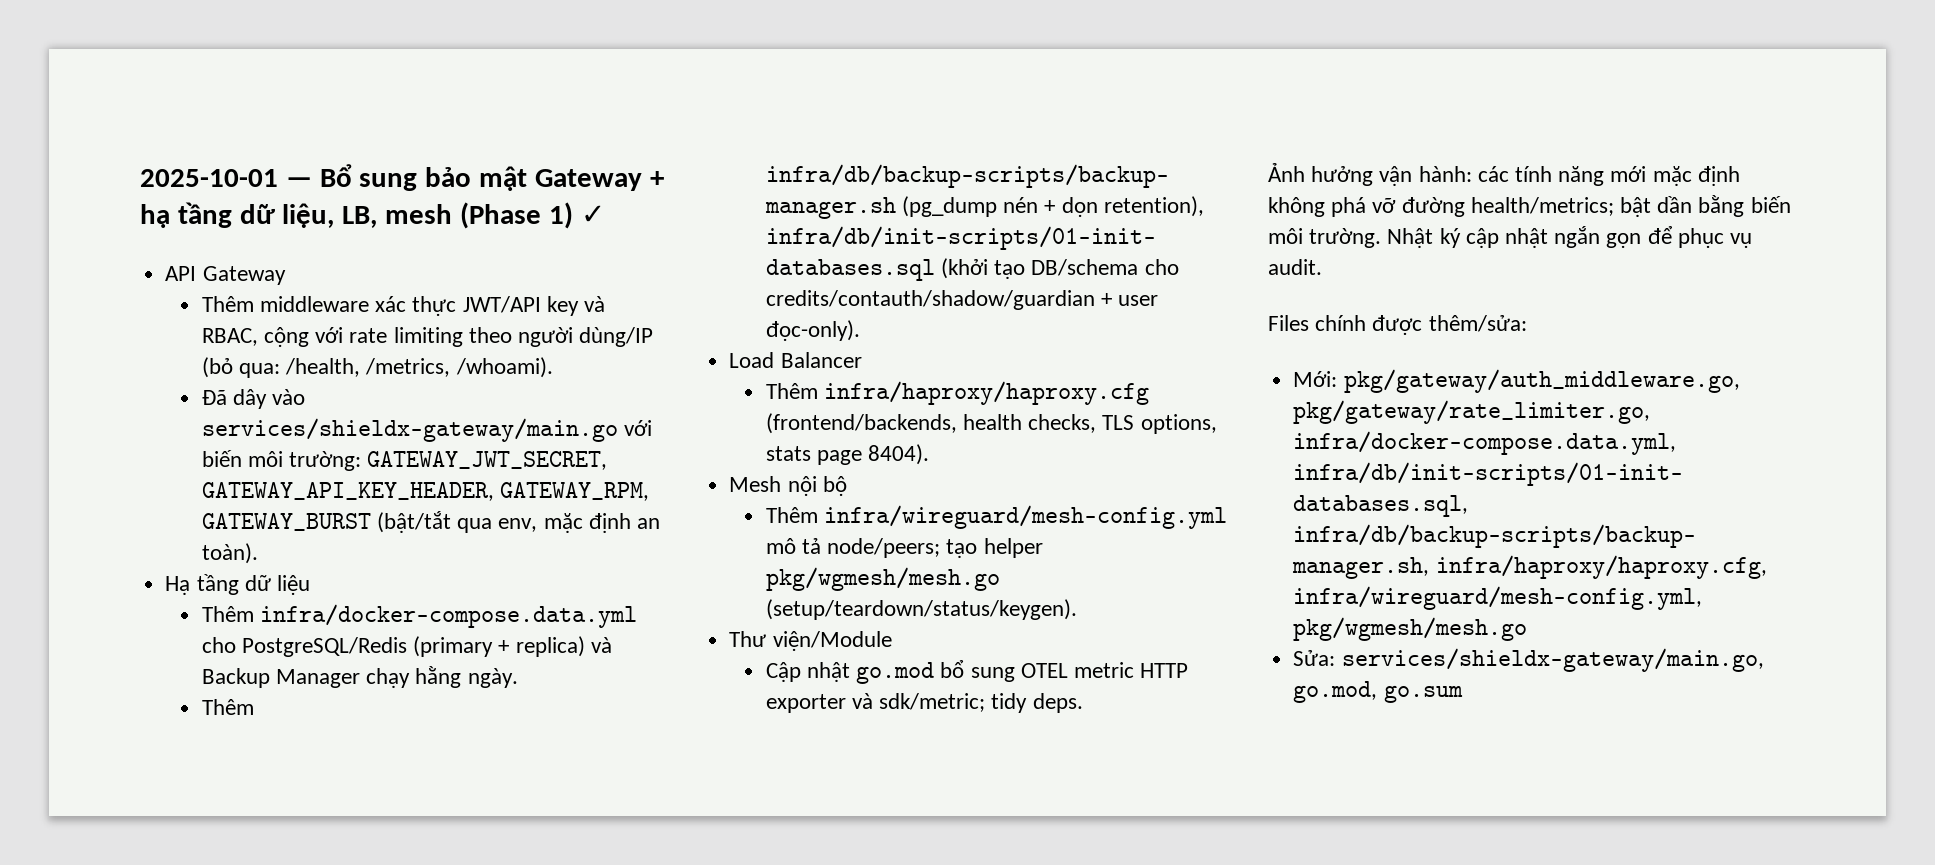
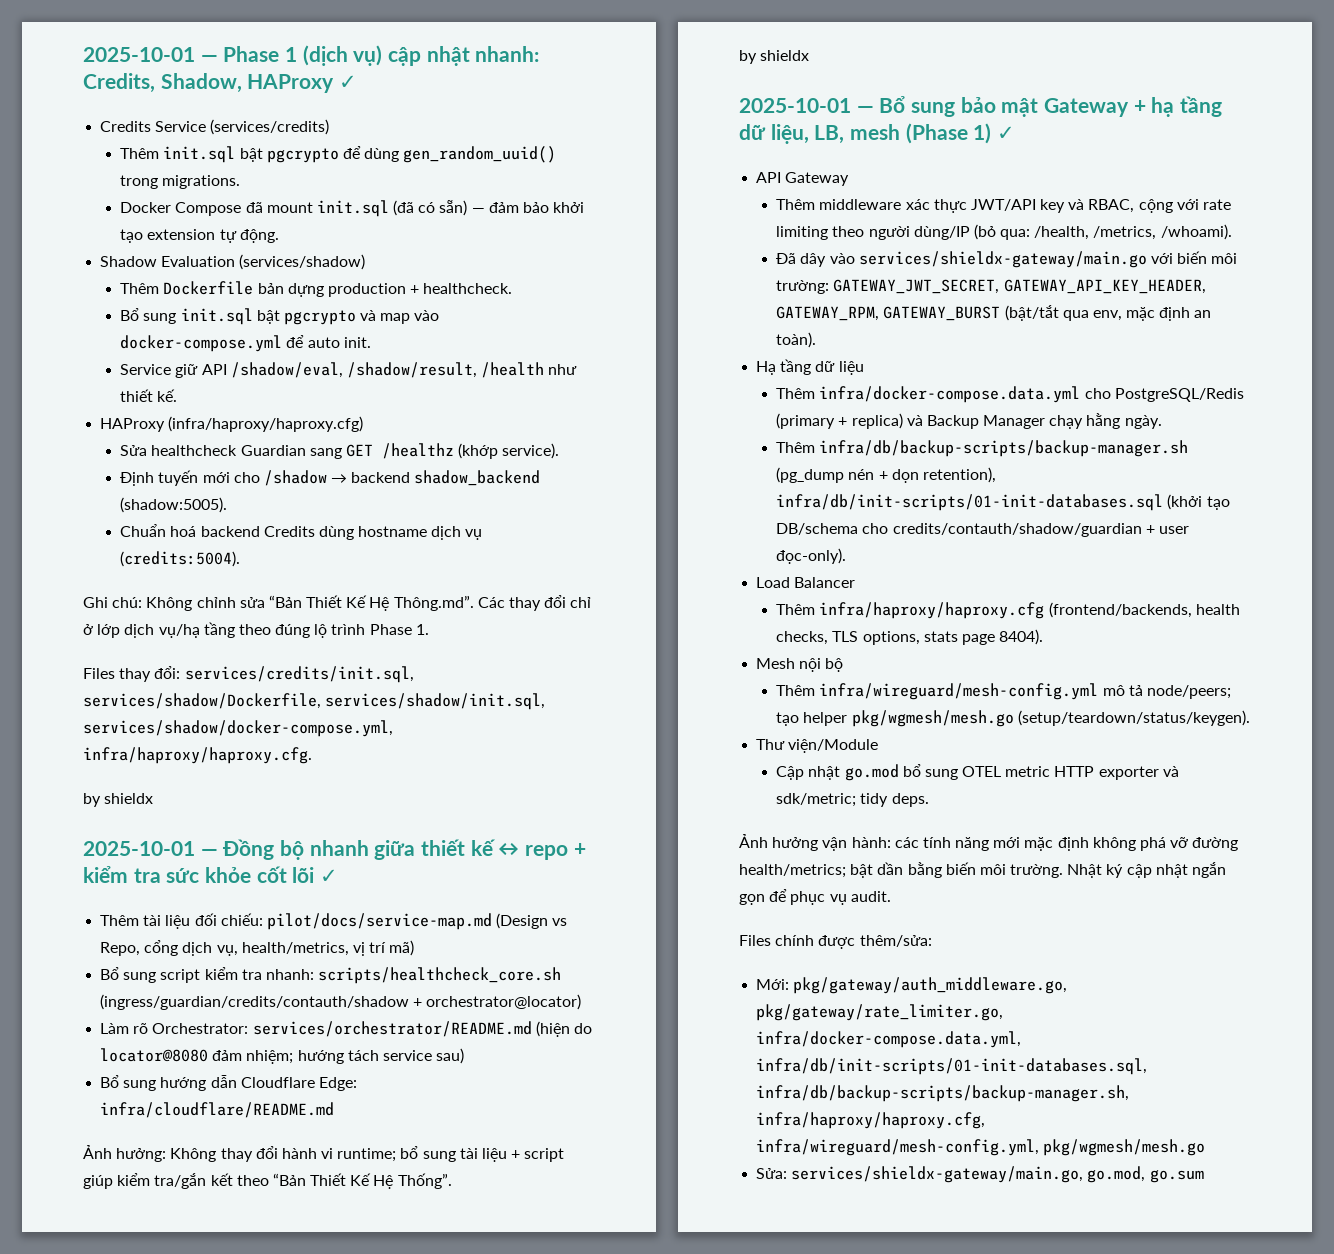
[140,169,312,187] 2025-10-01 — -> [83,45,540,66] [83,73,358,93] [100,119,330,135] [120,146,557,163] [120,175,241,189] [120,200,585,217] [120,229,279,243] [100,254,366,270] [120,281,513,297] [120,308,440,325] [120,335,371,352] [120,362,578,378] [120,389,178,402] [100,416,364,432] [120,443,560,459] [120,470,541,486] [120,497,228,513] [120,524,483,540] [120,551,241,567] [83,595,592,611] [83,622,429,638] [83,666,414,683] [83,693,546,710] [83,720,393,737] [83,747,312,764] [83,793,154,807] [83,839,586,860] [83,866,339,883] [100,913,568,930] [100,940,415,956] [100,967,562,984] [100,994,582,1010] [100,1021,592,1037] [100,1048,465,1064] [100,1075,357,1091] [100,1102,335,1118] [83,1145,565,1162] [83,1173,452,1189] [739,50,810,64] [739,98,874,113] 2025-10-01 — Phase 1 (dịch vụ) cập nhật nhanh: Credits, Shadow, HAProxy ✓ // Credits Service (services/credits) // Thêm init.sql bật pgcrypto để dùng gen_random_uuid() trong migrations. // Docker Compose đã mount init.sql (đã có sẵn) — đảm bảo khởi tạo extension tự động. // Shadow Evaluation (services/shadow) // Thêm Dockerfile bản dựng production + healthcheck. // Bổ sung init.sql bật pgcrypto và map vào docker-compose.yml để auto init. // Service giữ API /shadow/eval, /shadow/result, /health như thiết kế. // HAProxy (infra/haproxy/haproxy.cfg) // Sửa healthcheck Guardian sang GET /healthz (khớp service). // Định tuyến mới cho /shadow → backend shadow_backend (shadow:5005). // Chuẩn hoá backend Credits dùng hostname dịch vụ (credits:5004). // Ghi chú: Không chỉnh sửa “Bản Thiết Kế Hệ Thông.md”. Các thay đổi chỉ ở lớp dịch vụ/hạ tầng theo đúng lộ trình Phase 1. // Files thay đổi: services/credits/init.sql, services/shadow/Dockerfile, services/shadow/init.sql, services/shadow/docker-compose.yml, infra/haproxy/haproxy.cfg. // by shieldx // 2025-10-01 — Đồng bộ nhanh giữa thiết kế ↔ repo + kiểm tra sức khỏe cốt lõi ✓ // Thêm tài liệu đối chiếu: pilot/docs/service-map.md (Design vs Repo, cổng dịch vụ, health/metrics, vị trí mã) // Bổ sung script kiểm tra nhanh: scripts/healthcheck_core.sh (ingress/guardian/credits/contauth/shadow + orchestrator@locator) // Làm rõ Orchestrator: services/orchestrator/README.md (hiện do locator@8080 đảm nhiệm; hướng tách service sau) // Bổ sung hướng dẫn Cloudflare Edge: infra/cloudflare/README.md // Ảnh hưởng: Không thay đổi hành vi runtime; bổ sung tài liệu + script giúp kiểm tra/gắn kết theo “Bản Thiết Kế Hệ Thống”. // by shieldx // 2025-10-01 —

